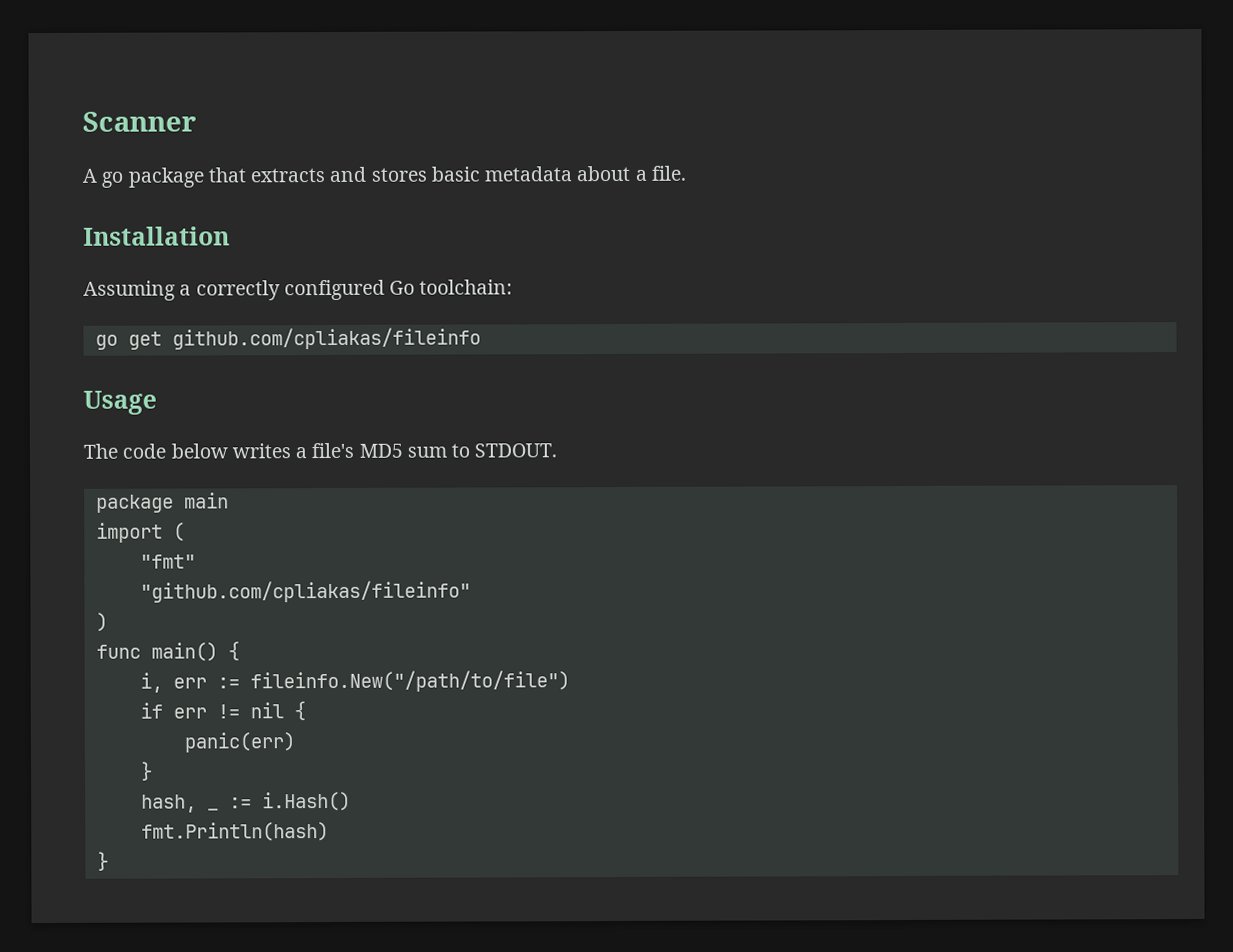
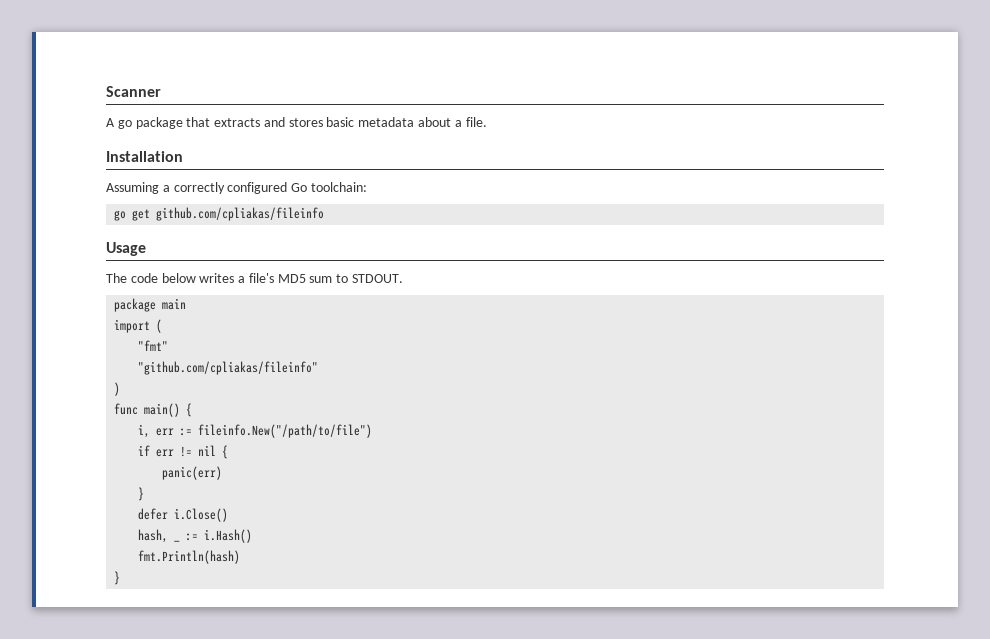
(153, 771) none -> [138,508,229,522] // defer i.Close()

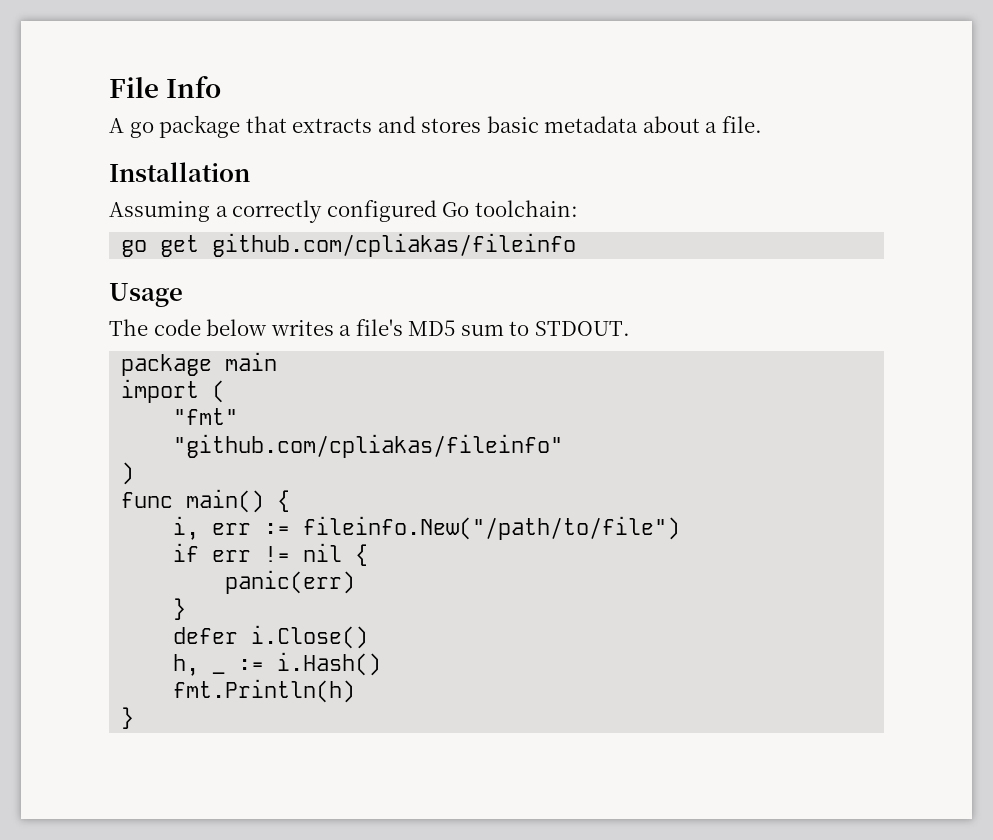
[106,86,161,97] Scanner -> [109,76,222,98] File Info
[138,529,169,543] hash, -> [173,654,200,676] h,
[138,550,241,564] fmt.Println(hash) -> [173,679,356,703] fmt.Println(h)

